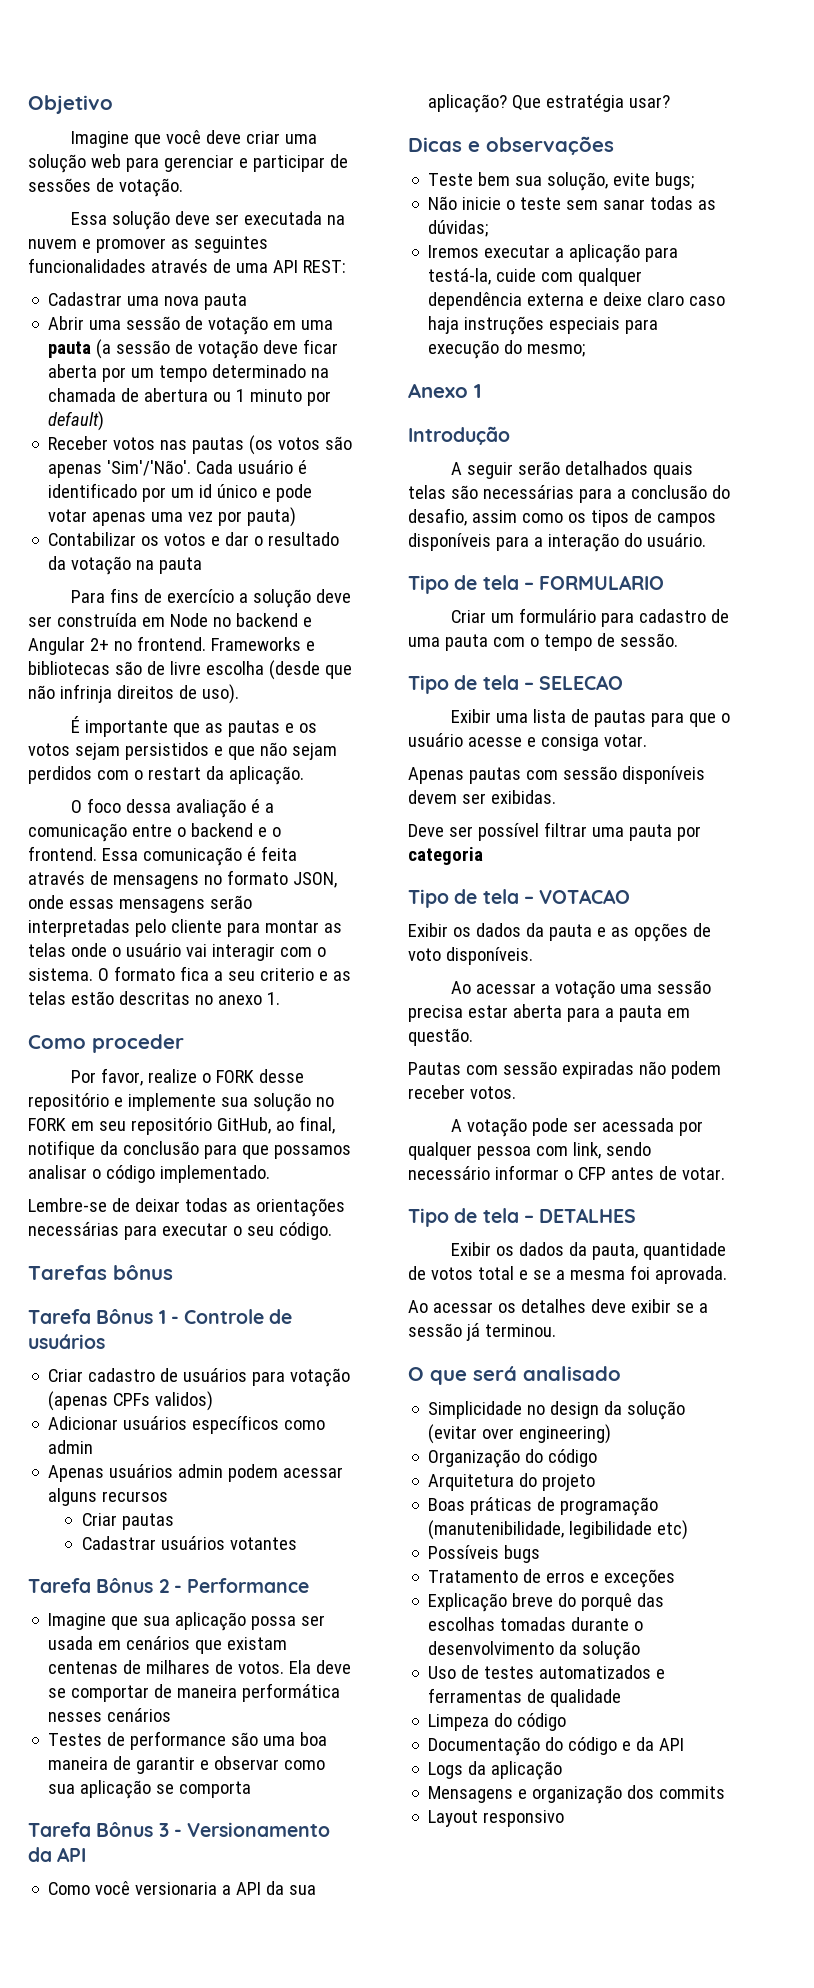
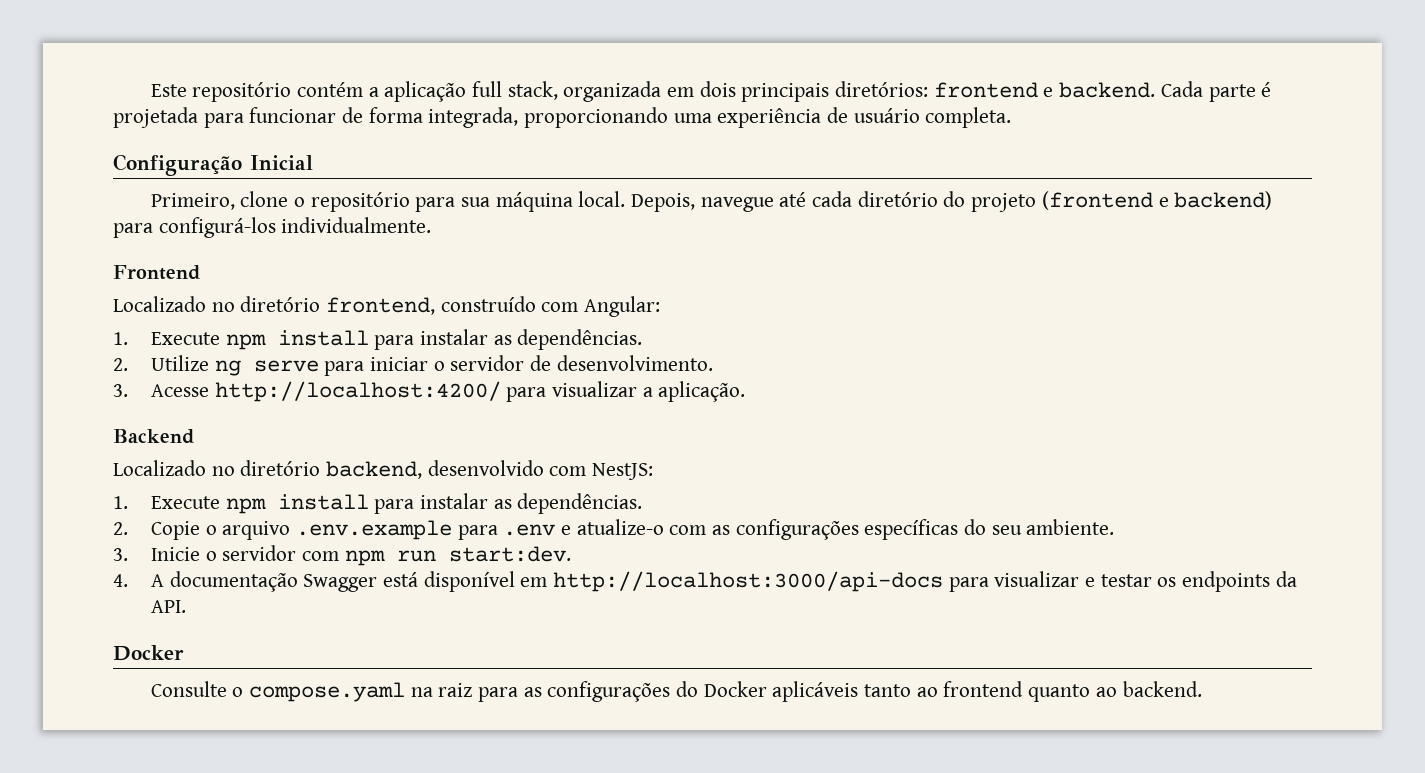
[28,95,113,114] [71,130,318,148] [28,154,348,173] [28,178,183,197] [71,211,346,230] [28,236,268,253] [28,258,346,273] [48,292,248,310] [48,316,334,335] [48,339,339,359] [48,364,330,382] [48,388,332,406] [48,411,105,431] [48,435,353,455] [48,460,308,478] [48,483,313,502] [48,507,297,527] [48,532,340,546] [48,556,203,575] [71,588,352,608] [28,613,312,627] [28,636,315,655] [28,660,352,680] [28,684,239,704] [71,716,318,737] [28,742,337,760] [28,766,304,785] [71,798,275,818] [28,823,281,842] [28,846,297,866] [28,870,337,889] [28,895,252,913] [28,919,342,937] [28,943,326,961] [28,966,351,981] [28,991,280,1005] [28,1034,184,1053] [71,1068,305,1086] [28,1093,334,1112] [28,1116,335,1135] [28,1140,351,1159] [28,1165,270,1183] [28,1198,345,1217] [28,1222,332,1240] [28,1265,173,1280] [28,1309,293,1324] [28,1334,105,1349] [48,1368,351,1387] [48,1391,214,1411] [48,1415,326,1434] [48,1440,94,1454] [48,1464,344,1482] [48,1488,169,1506] [81,1513,174,1530] [81,1536,297,1550] [28,1578,310,1593] [48,1612,326,1631] [48,1636,288,1654] [48,1660,352,1674] [48,1683,341,1702] [48,1708,172,1722] [48,1731,328,1750] [48,1756,326,1774] [48,1780,252,1799] [28,1822,331,1837] [28,1847,87,1862] [48,1881,317,1895] [428,94,671,113] [408,136,614,155] [428,172,695,191] [428,196,717,210] [428,220,489,237] [428,244,679,263] [428,268,643,286] [428,292,726,310] [428,316,659,335] [428,340,586,359] [408,383,481,398] [408,426,510,445] [451,461,694,479] [408,485,730,503] [408,508,716,527] [408,533,706,552] [408,575,665,594] [451,608,730,627] [408,633,678,651] [408,675,624,694] [451,709,731,727] [408,733,647,751] [408,766,705,784] [408,790,556,804] [408,822,701,841] [408,847,483,865] [408,889,631,908] [408,923,711,942] [408,947,533,965] [451,980,712,999] [408,1004,690,1022] [408,1028,473,1046] [408,1061,721,1079] [408,1085,516,1099] [451,1118,704,1137] [408,1142,651,1160] [408,1165,725,1180] [408,1208,637,1227] [451,1242,727,1260] [408,1265,727,1284] [408,1299,708,1313] [408,1323,556,1341] [408,1366,621,1385] [428,1401,686,1420] [428,1424,612,1444] [428,1449,598,1468] [428,1473,596,1491] [428,1497,659,1516] [428,1520,689,1540] [428,1545,541,1563] [428,1569,676,1588] [428,1593,665,1612] [428,1617,644,1631] [428,1641,641,1660] [428,1665,666,1679] [428,1688,622,1707] [428,1713,567,1731] [428,1737,685,1756] [428,1761,563,1780] [428,1785,726,1804] [428,1810,565,1827] Objetivo // Imagine que você deve criar uma solução web para gerenciar e participar de sessões de votação. // Essa solução deve ser executada na nuvem e promover as seguintes funcionalidades através de uma API REST: // Cadastrar uma nova pauta // Abrir uma sessão de votação em uma pauta (a sessão de votação deve ficar aberta por um tempo determinado na chamada de abertura ou 1 minuto por default) // Receber votos nas pautas (os votos são apenas 'Sim'/'Não'. Cada usuário é identificado por um id único e pode votar apenas uma vez por pauta) // Contabilizar os votos e dar o resultado da votação na pauta // Para fins de exercício a solução deve ser construída em Node no backend e Angular 2+ no frontend. Frameworks e bibliotecas são de livre escolha (desde que não infrinja direitos de uso). // É importante que as pautas e os votos sejam persistidos e que não sejam perdidos com o restart da aplicação. // O foco dessa avaliação é a comunicação entre o backend e o frontend. Essa comunicação é feita através de mensagens no formato JSON, onde essas mensagens serão interpretadas pelo cliente para montar as telas onde o usuário vai interagir com o sistema. O formato fica a seu criterio e as telas estão descritas no anexo 1. // Como proceder // Por favor, realize o FORK desse repositório e implemente sua solução no FORK em seu repositório GitHub, ao final, notifique da conclusão para que possamos analisar o código implementado. // Lembre-se de deixar todas as orientações necessárias para executar o seu código. // Tarefas bônus // Tarefa Bônus 1 - Controle de usuários // Criar cadastro de usuários para votação (apenas CPFs validos) // Adicionar usuários específicos como admin // Apenas usuários admin podem acessar alguns recursos // Criar pautas // Cadastrar usuários votantes // Tarefa Bônus 2 - Performance // Imagine que sua aplicação possa ser usada em cenários que existam centenas de milhares de votos. Ela deve se comportar de maneira performática nesses cenários // Testes de performance são uma boa maneira de garantir e observar como sua aplicação se comporta // Tarefa Bônus 3 - Versionamento da API // Como você versionaria a API da sua aplicação? Que estratégia usar? // Dicas e observações // Teste bem sua solução, evite bugs; // Não inicie o teste sem sanar todas as dúvidas; // Iremos executar a aplicação para testá-la, cuide com qualquer dependência externa e deixe claro caso haja instruções especiais para execução do mesmo; // Anexo 1 // Introdução // A seguir serão detalhados quais telas são necessárias para a conclusão do desafio, assim como os tipos de campos disponíveis para a interação do usuário. // Tipo de tela – FORMULARIO // Criar um formulário para cadastro de uma pauta com o tempo de sessão. // Tipo de tela – SELECAO // Exibir uma lista de pautas para que o usuário acesse e consiga votar. // Apenas pautas com sessão disponíveis devem ser exibidas. // Deve ser possível filtrar uma pauta por categoria // Tipo de tela – VOTACAO // Exibir os dados da pauta e as opções de voto disponíveis. // Ao acessar a votação uma sessão precisa estar aberta para a pauta em questão. // Pautas com sessão expiradas não podem receber votos. // A votação pode ser acessada por qualquer pessoa com link, sendo necessário informar o CFP antes de votar. // Tipo de tela – DETALHES // Exibir os dados da pauta, quantidade de votos total e se a mesma foi aprovada. // Ao acessar os detalhes deve exibir se a sessão já terminou. // O que será analisado // Simplicidade no design da solução (evitar over engineering) // Organização do código // Arquitetura do projeto // Boas práticas de programação (manutenibilidade, legibilidade etc) // Possíveis bugs // Tratamento de erros e exceções // Explicação breve do porquê das escolhas tomadas durante o desenvolvimento da solução // Uso de testes automatizados e ferramentas de qualidade // Limpeza do código // Documentação do código e da API // Logs da aplicação // Mensagens e organização dos commits // Layout responsivo -> [150,81,1272,102] [113,107,1012,128] [113,154,313,176] [150,191,1273,212] [113,217,432,238] [113,265,200,280] [113,296,661,317] [113,329,643,350] [113,355,713,376] [113,381,746,402] [113,429,194,444] [113,460,654,480] [113,493,643,514] [113,519,1115,540] [113,545,571,566] [113,571,1297,592] [150,600,186,613] [113,645,184,661] [150,681,1202,702] Este repositório contém a aplicação full stack, organizada em dois principais diretórios: frontend e backend. Cada parte é projetada para funcionar de forma integrada, proporcionando uma experiência de usuário completa. // Configuração Inicial // Primeiro, clone o repositório para sua máquina local. Depois, navegue até cada diretório do projeto (frontend e backend) para configurá-los individualmente. // Frontend // Localizado no diretório frontend, construído com Angular: // 1. Execute npm install para instalar as dependências. // 2. Utilize ng serve para iniciar o servidor de desenvolvimento. // 3. Acesse http://localhost:4200/ para visualizar a aplicação. // Backend // Localizado no diretório backend, desenvolvido com NestJS: // 1. Execute npm install para instalar as dependências. // 2. Copie o arquivo .env.example para .env e atualize-o com as configurações específicas do seu ambiente. // 3. Inicie o servidor com npm run start:dev. // 4. A documentação Swagger está disponível em http://localhost:3000/api-docs para visualizar e testar os endpoints da API. // Docker // Consulte o compose.yaml na raiz para as configurações do Docker aplicáveis tanto ao frontend quanto ao backend.

